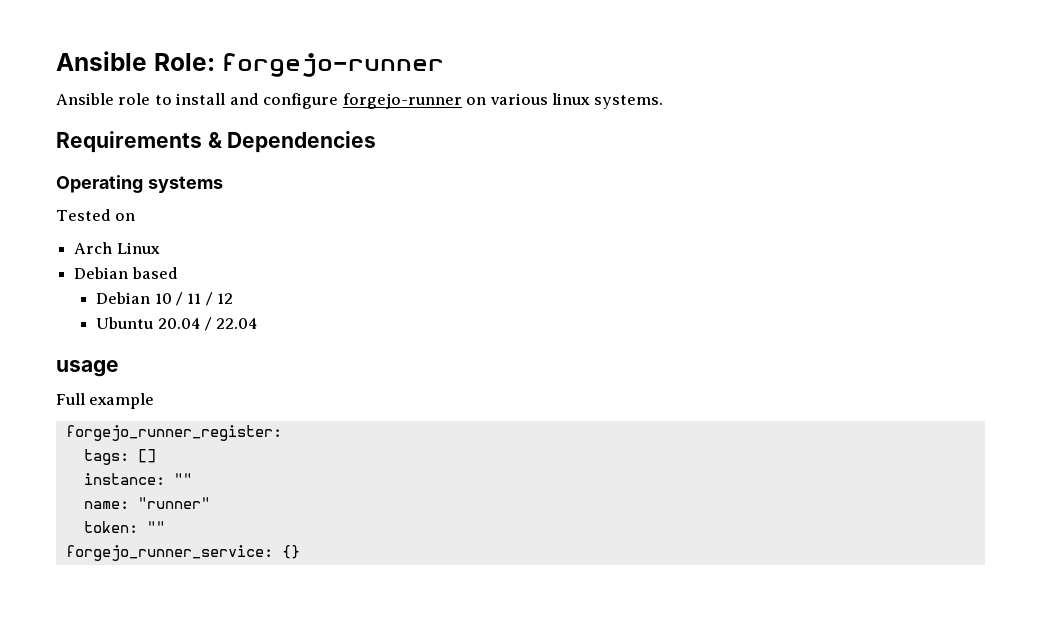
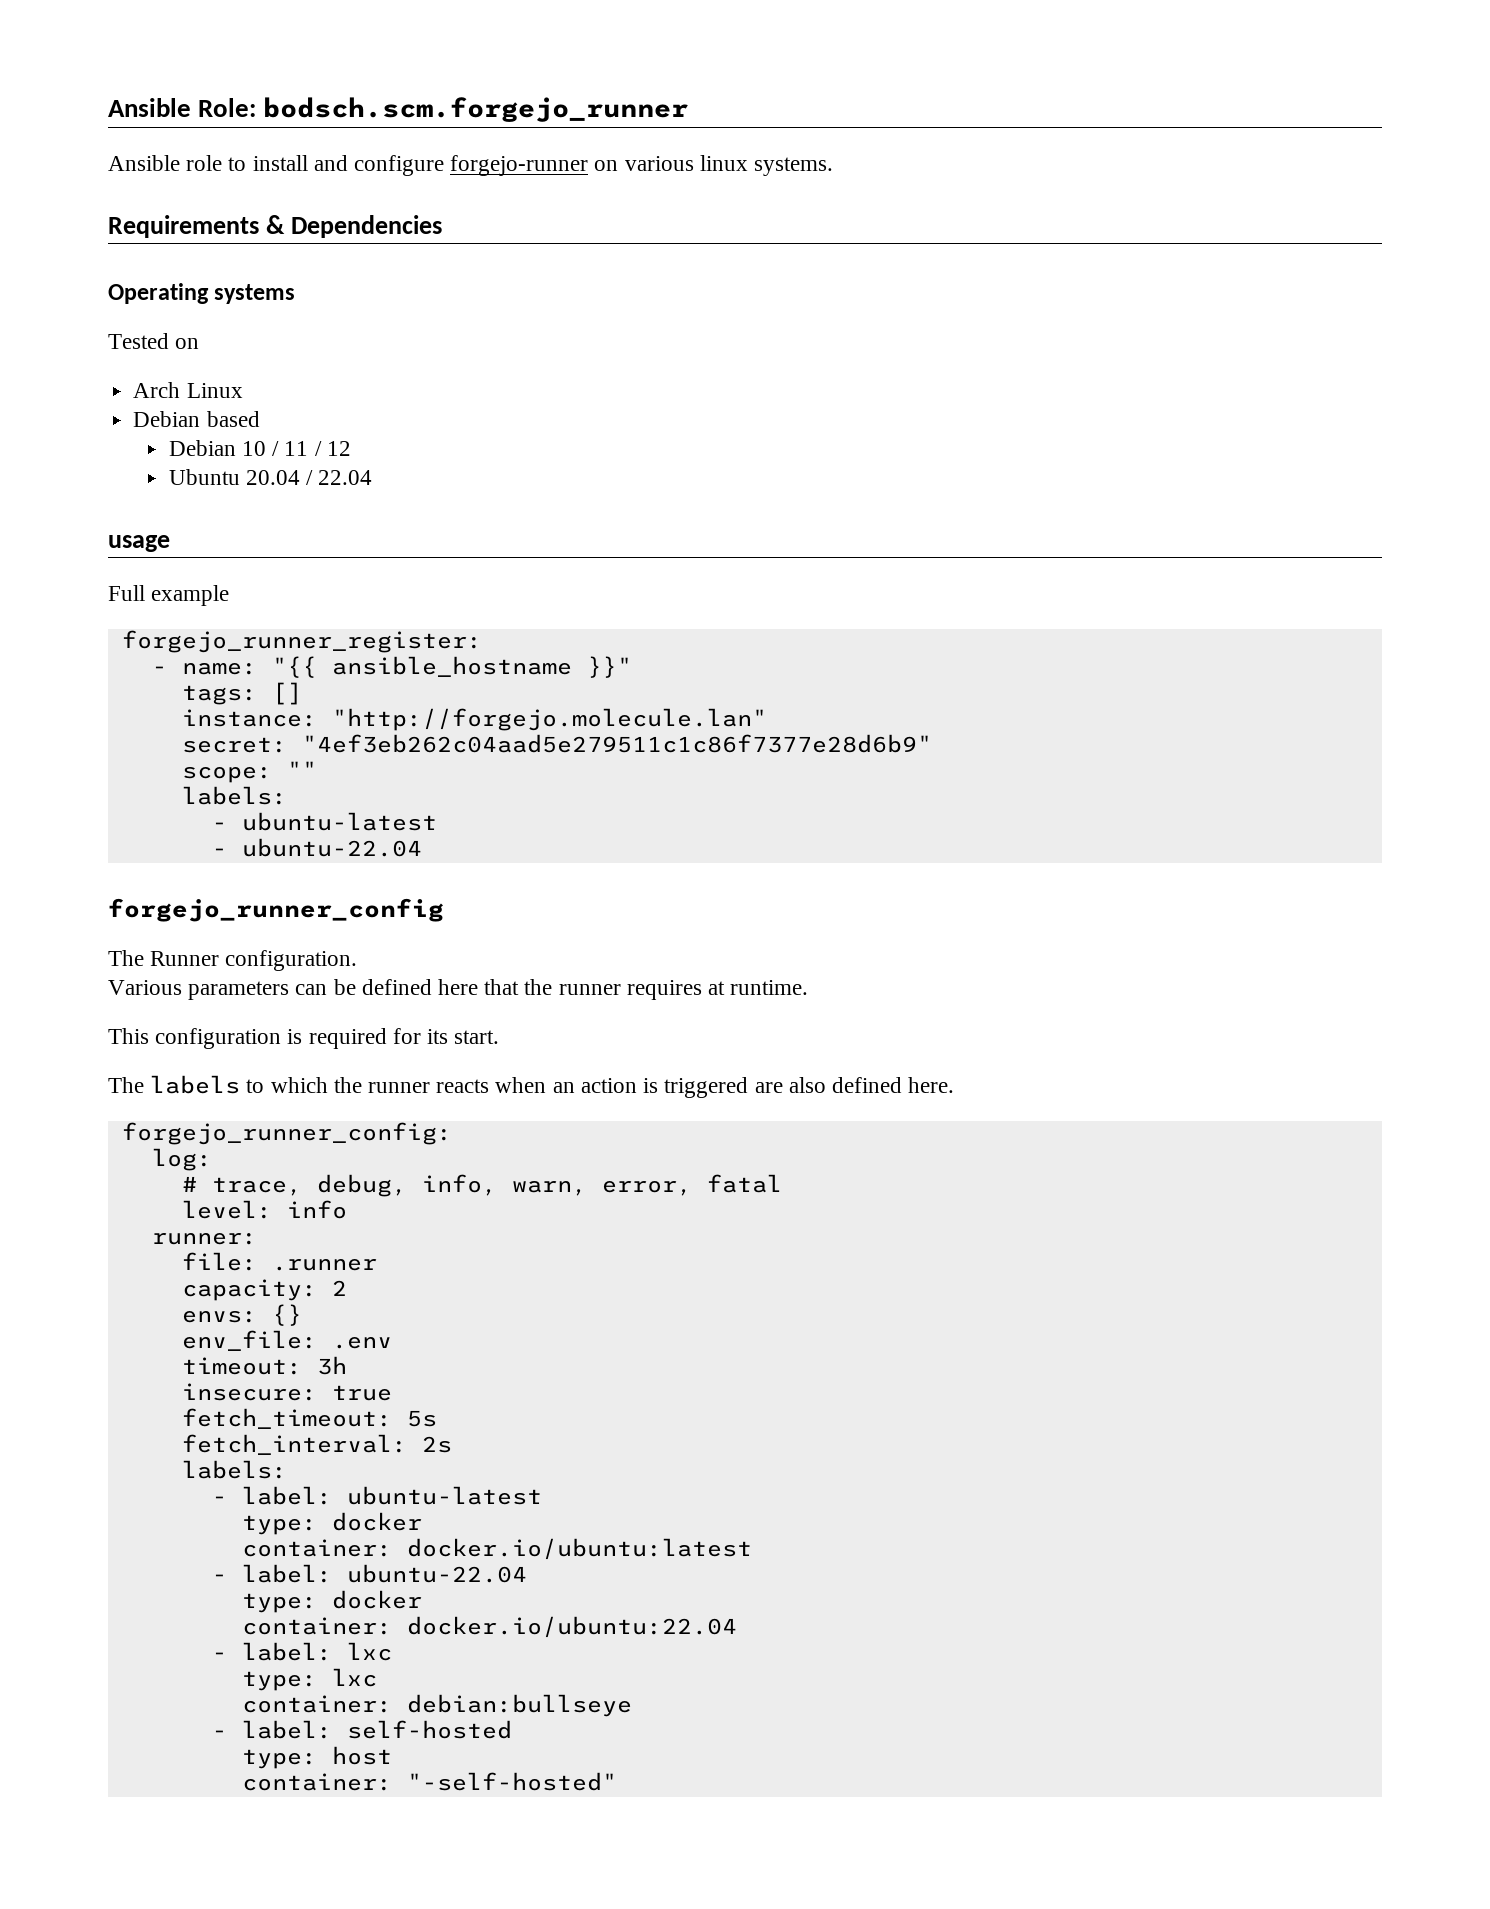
[221,53,445,77] forgejo-runner -> [263,97,689,122] bodsch.scm.forgejo_runner
[83,449,156,465] [83,473,192,485] [83,497,210,509] [83,521,165,533] [65,545,300,561] tags: [] // instance: "" // name: "runner" // token: "" // forgejo_runner_service: {} -> [151,656,632,678] [181,682,302,705] [181,708,767,731] [181,734,932,753] [181,761,317,783] [181,786,287,805] [211,812,437,831] [211,838,422,857] [108,898,444,922] [108,950,358,971] [108,979,809,1000] [108,1028,500,1049] [108,1075,955,1098] [121,1122,452,1145] [151,1148,212,1171] [181,1174,782,1197] [181,1200,347,1219] [151,1232,257,1245] [181,1252,377,1271] [181,1279,347,1301] [181,1304,302,1326] [181,1330,392,1351] [181,1356,347,1375] [181,1383,392,1401] [181,1408,437,1429] [181,1434,452,1455] [181,1460,287,1479] [211,1486,542,1505] [241,1512,422,1535] [241,1538,752,1560] [211,1564,527,1583] [241,1590,422,1613] [241,1616,737,1638] [211,1642,392,1661] [241,1668,377,1691] [241,1694,632,1717] [211,1720,512,1739] [241,1746,392,1769] [241,1772,617,1791] - name: "{{ ansible_hostname }}" // tags: [] // instance: "http://forgejo.molecule.lan" // secret: "4ef3eb262c04aad5e279511c1c86f7377e28d6b9" // scope: "" // labels: // - ubuntu-latest // - ubuntu-22.04 // forgejo_runner_config // The Runner configuration. // Various parameters can be defined here that the runner requires at runtime. // This configuration is required for its start. // The labels to which the runner reacts when an action is triggered are also defined here. // forgejo_runner_config: // log: // # trace, debug, info, warn, error, fatal // level: info // runner: // file: .runner // capacity: 2 // envs: {} // env_file: .env // timeout: 3h // insecure: true // fetch_timeout: 5s // fetch_interval: 2s // labels: // - label: ubuntu-latest // type: docker // container: docker.io/ubuntu:latest // - label: ubuntu-22.04 // type: docker // container: docker.io/ubuntu:22.04 // - label: lxc // type: lxc // container: debian:bullseye // - label: self-hosted // type: host // container: "-self-hosted"

